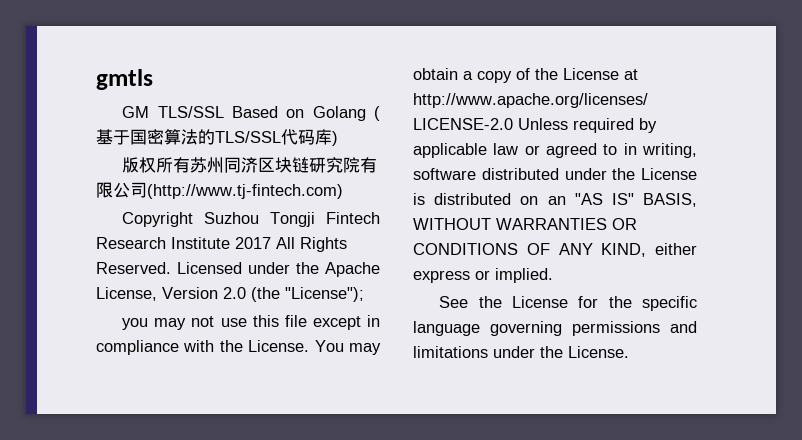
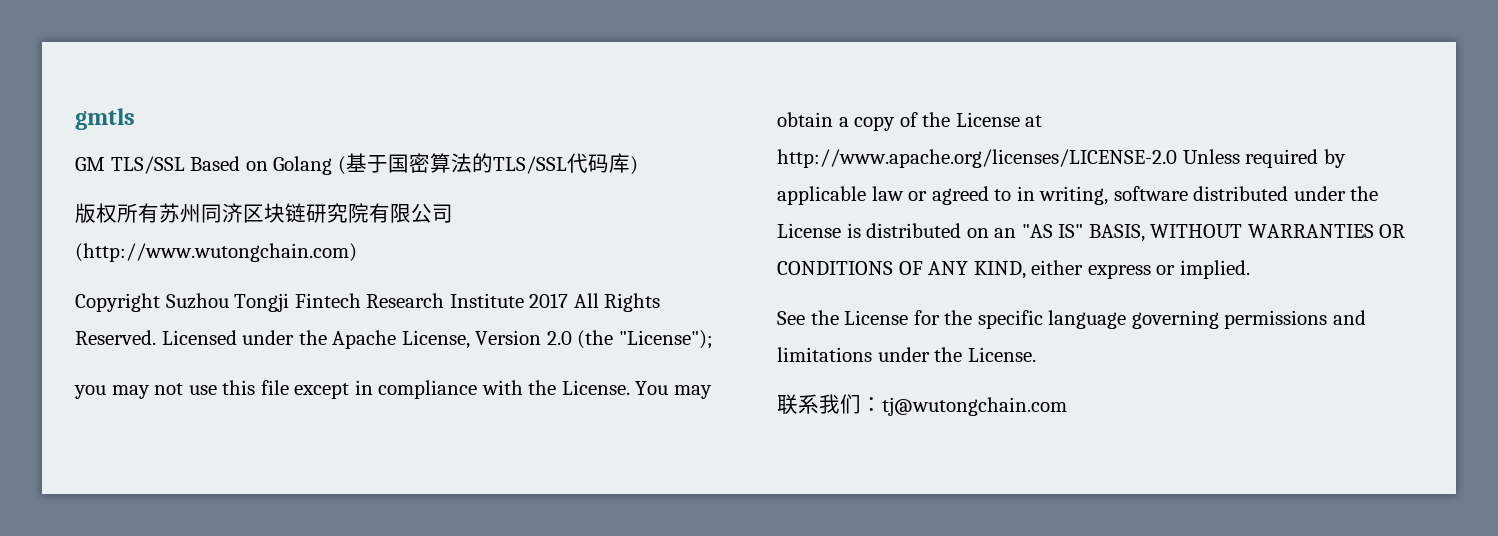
[147,184,343,199] (http://www.tj-fintech.com) -> [75,243,357,262] (http://www.wutongchain.com)
(629, 352) none -> [777,394,1067,416] // 联系我们：tj@wutongchain.com

